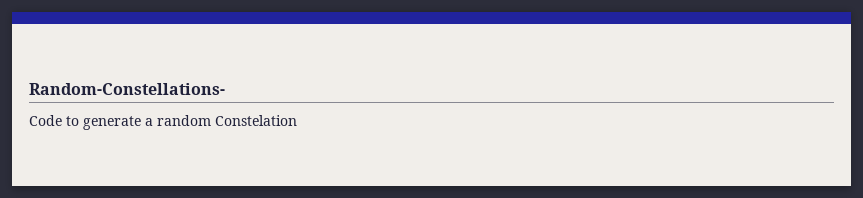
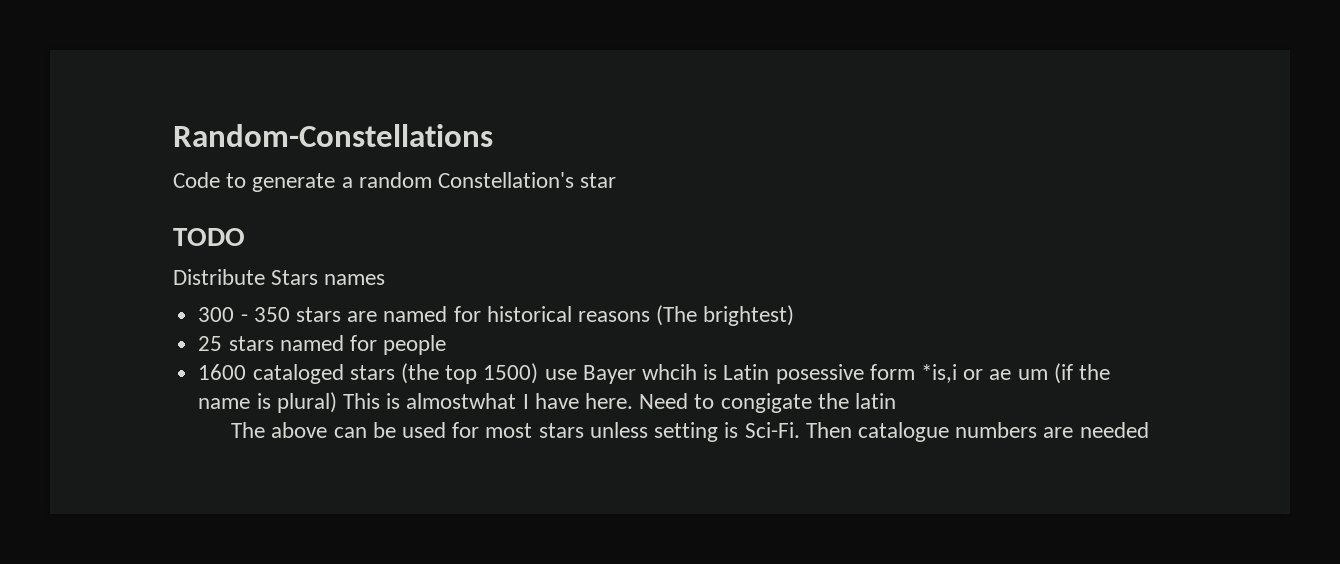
[29,83,225,95] Random-Constellations- -> [173,124,493,147] Random-Constellations
[215,115,297,126] Constelation -> [438,172,617,188] [173,228,245,246] [173,269,386,285] [198,305,795,326] [198,335,447,355] [198,363,1111,384] [198,392,897,413] [231,422,1149,442] Constellation's star // TODO // Distribute Stars names // 300 - 350 stars are named for historical reasons (The brightest) // 25 stars named for people // 1600 cataloged stars (the top 1500) use Bayer whcih is Latin posessive form *is,i or ae um (if the name is plural) This is almostwhat I have here. Need to congigate the latin // The above can be used for most stars unless setting is Sci-Fi. Then catalogue numbers are needed

